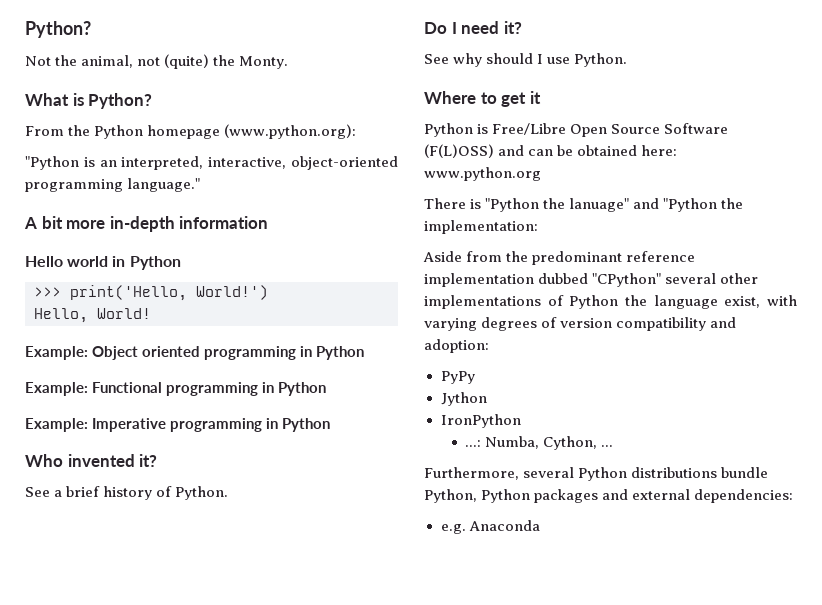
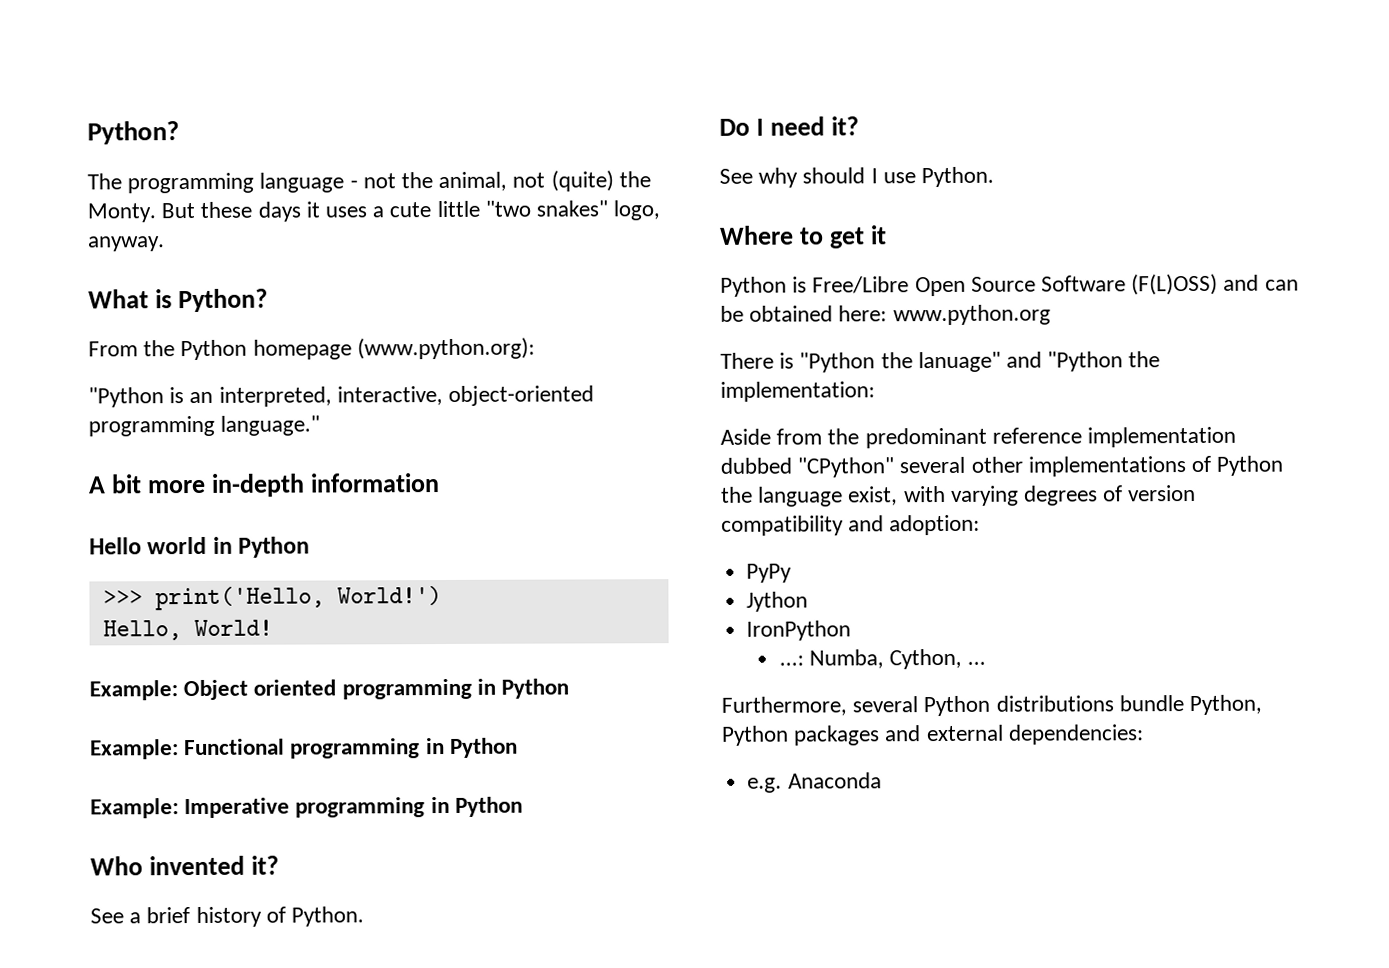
[25,21,91,38] [25,56,51,66] Python? // Not -> [87,121,180,145] [87,172,396,194] Python? // The programming language - not
(289, 62) none -> [161,200,661,222] [88,236,165,252] But these days it uses a cute little "two snakes" logo, anyway.

